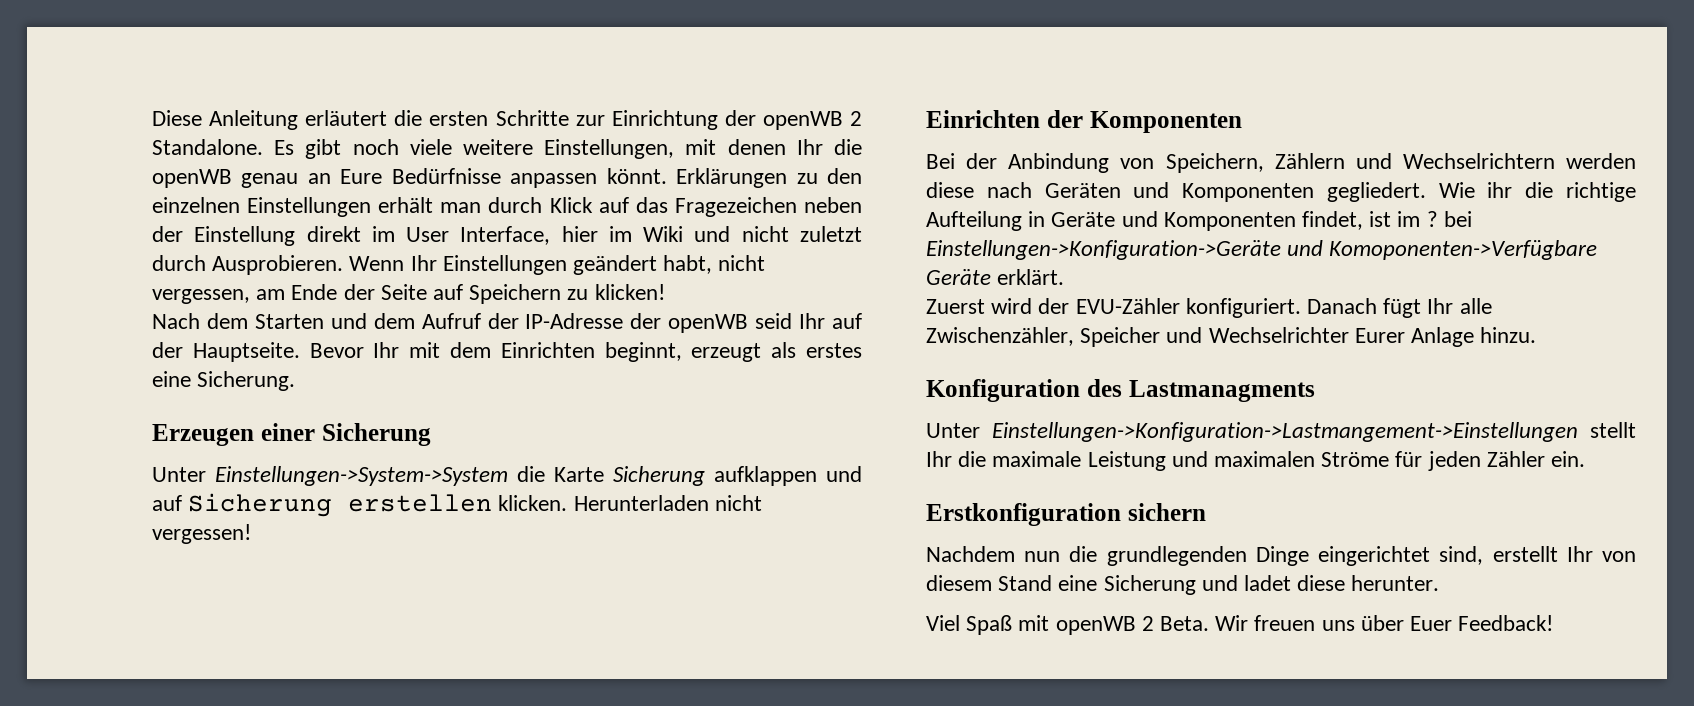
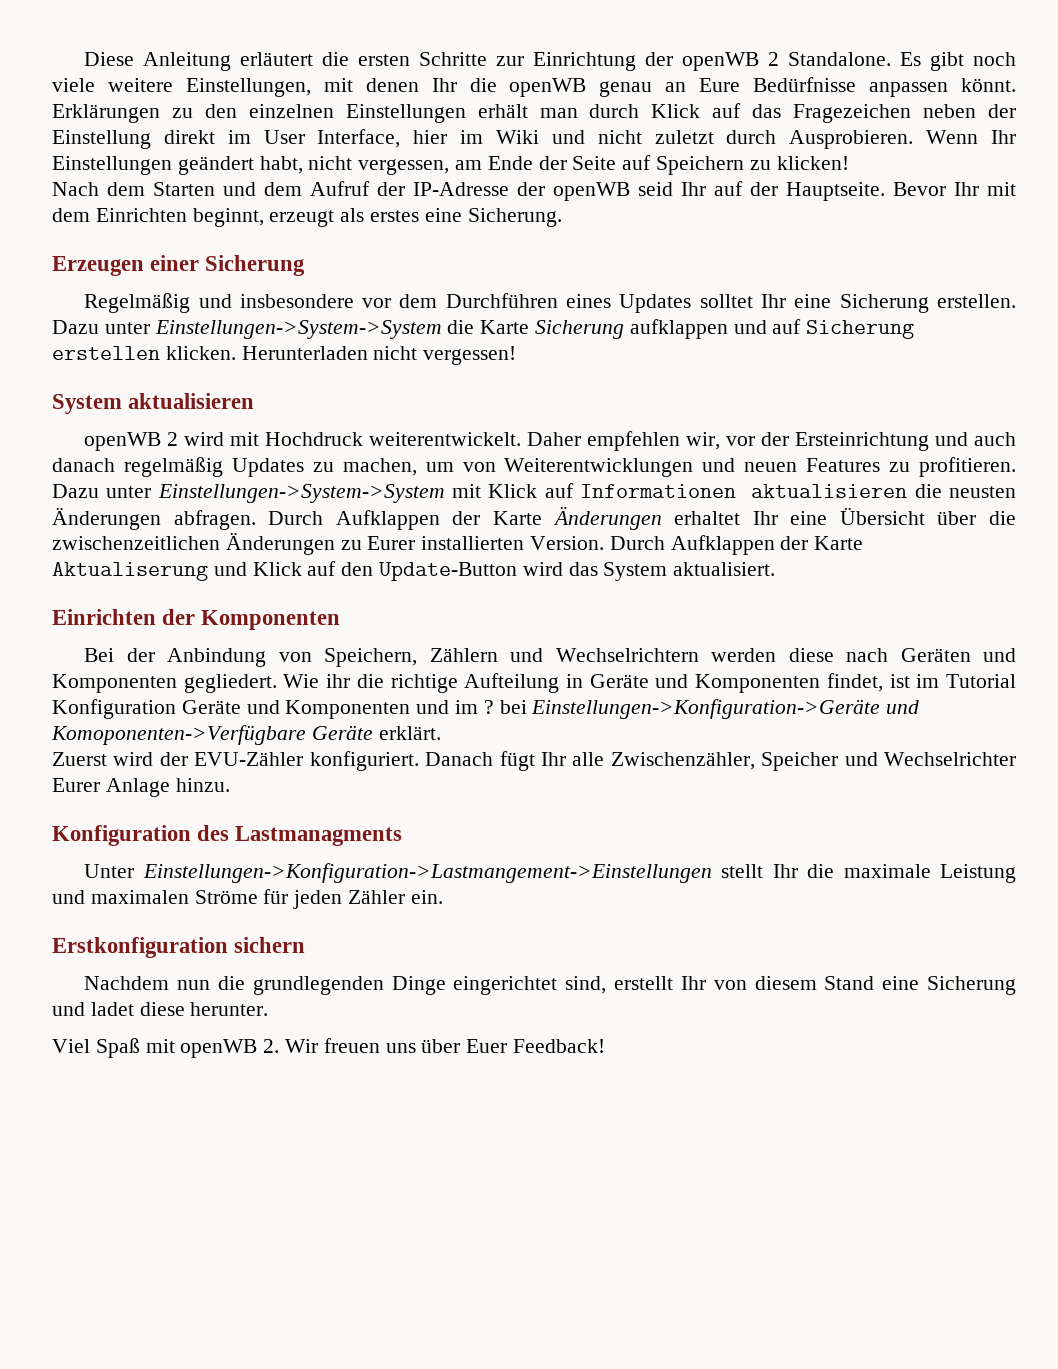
[152,467,206,482] Unter -> [84,293,1017,313] [52,320,150,334] Regelmäßig und insbesondere vor dem Durchführen eines Updates solltet Ihr eine Sicherung erstellen. Dazu unter
(251, 534) none -> [52,393,255,414] [84,431,1017,451] [52,457,1016,477] [52,483,1016,503] [52,506,1017,530] [52,532,864,555] [52,561,776,581] // System aktualisieren // openWB 2 wird mit Hochdruck weiterentwickelt. Daher empfehlen wir, vor der Ersteinrichtung und auch danach regelmäßig Updates zu machen, um von Weiterentwicklungen und neuen Features zu profitieren. Dazu unter Einstellungen->System->System mit Klick auf Informationen aktualisieren die neusten Änderungen abfragen. Durch Aufklappen der Karte Änderungen erhaltet Ihr eine Übersicht über die zwischenzeitlichen Änderungen zu Eurer installierten Version. Durch Aufklappen der Karte Aktualiserung und Klick auf den Update-Button wird das System aktualisiert.
(1421, 219) none -> [945,674,1016,688] [52,699,479,719] Tutorial Konfiguration Geräte und Komponenten und im
[1141,616,1210,631] 2 Beta. -> [263,1039,280,1053] 2.

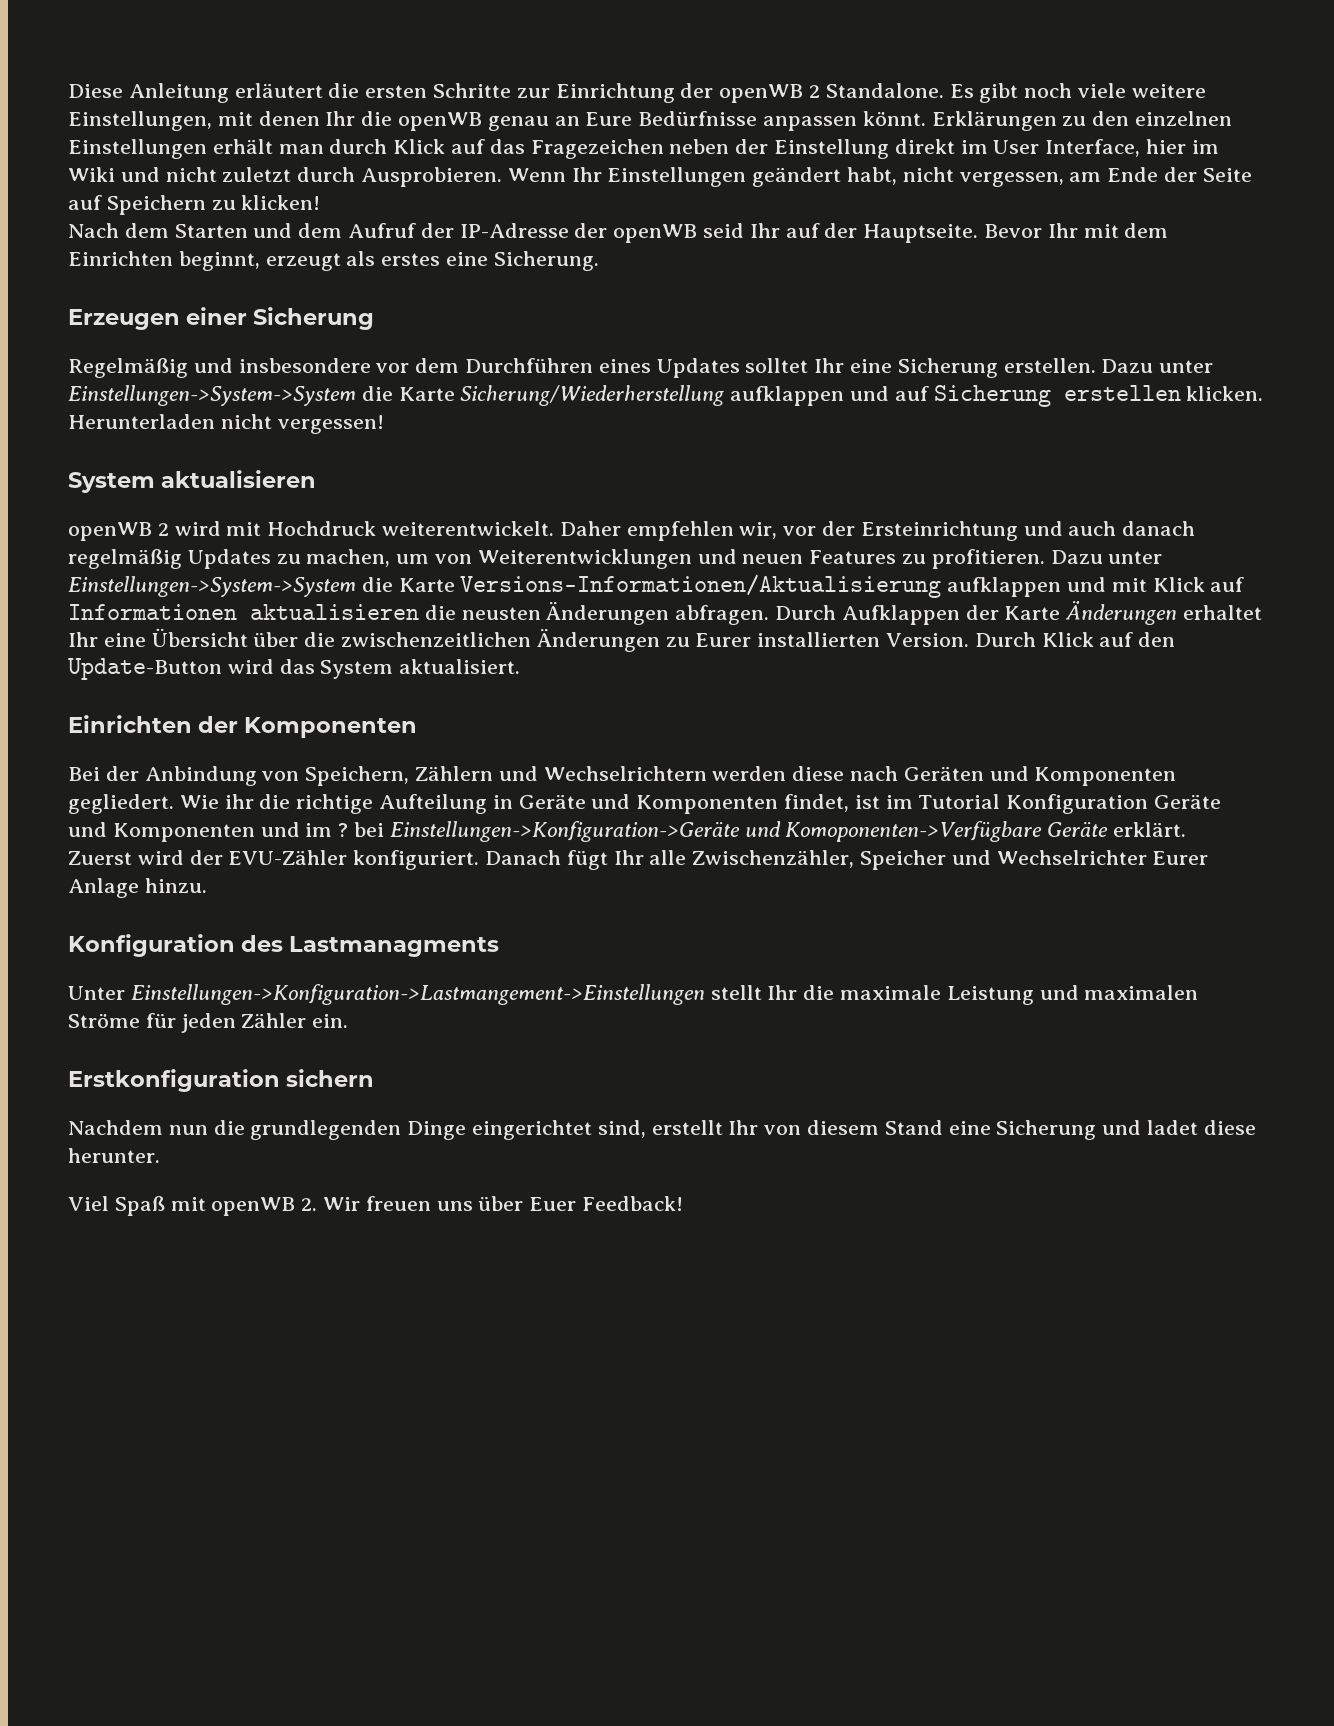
[535,320,625,339] Sicherung -> [460,385,725,406] Sicherung/Wiederherstellung
(445, 493) none -> [361,574,1107,598] die Karte Versions-Informationen/Aktualisierung aufklappen und
[670,535,864,555] [52,562,247,581] Aufklappen der Karte Aktualiserung und -> (1036, 639) none

